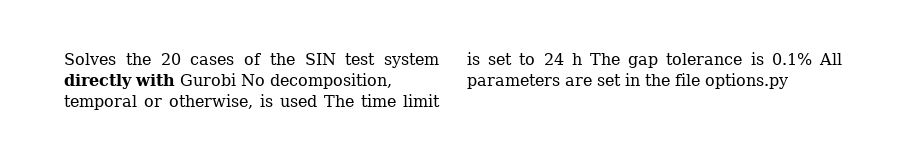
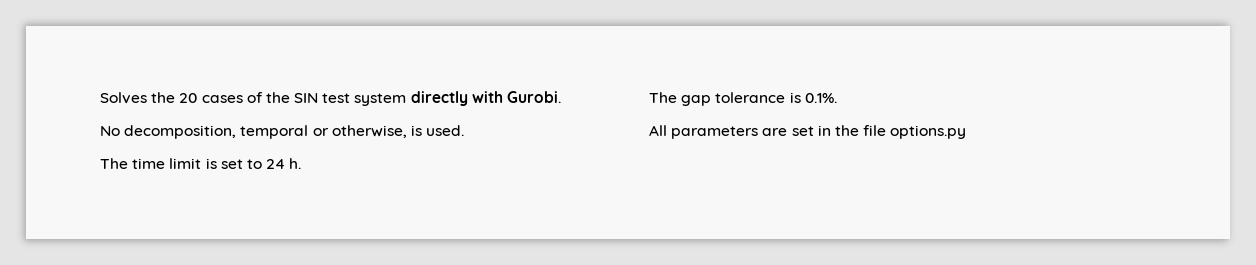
[180,73,236,86] Gurobi -> [507,91,562,103] Gurobi. //
[280,95,317,107] used -> [426,125,465,136] used. //
[571,53,582,65] h -> [289,158,302,169] h. //
[771,53,812,65] 0.1% -> [804,93,837,103] 0.1%. //

